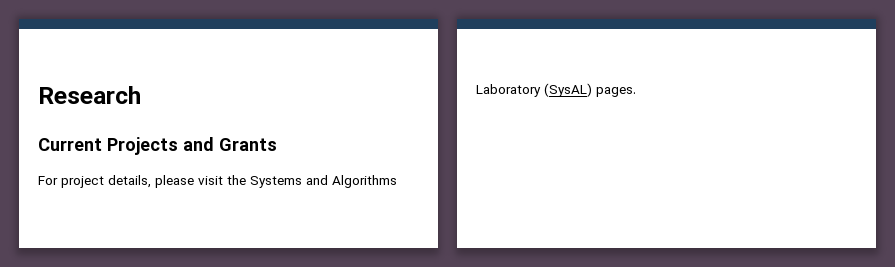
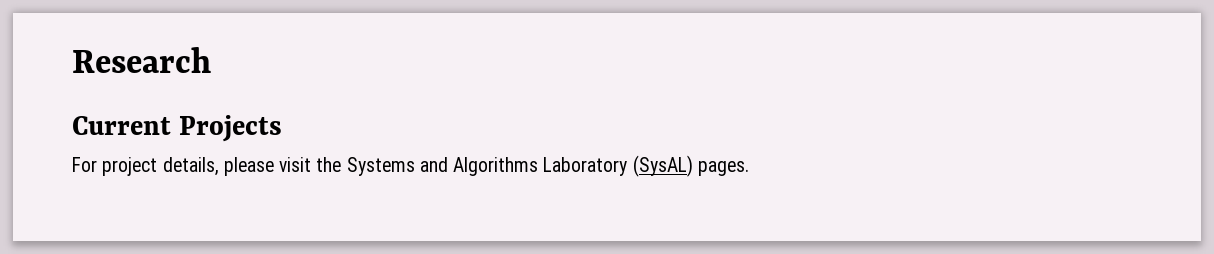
[183,137,277,151] and Grants -> (283, 128) none

